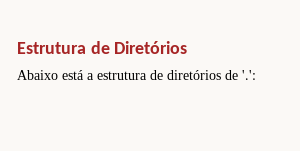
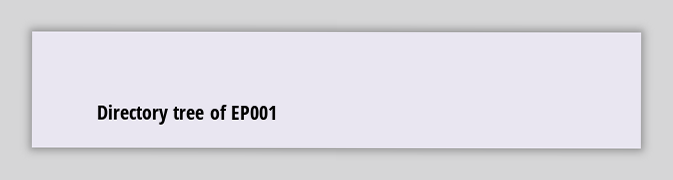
[17,41,188,54] [17,70,256,80] Estrutura de Diretórios // Abaixo está a estrutura de diretórios de '.': -> [96,104,277,125] Directory tree of EP001

